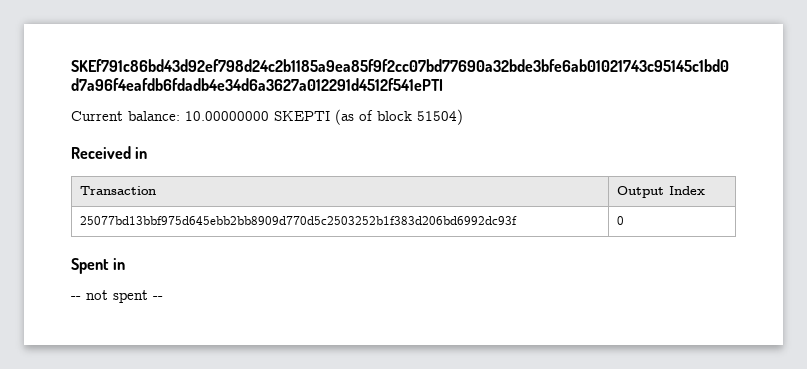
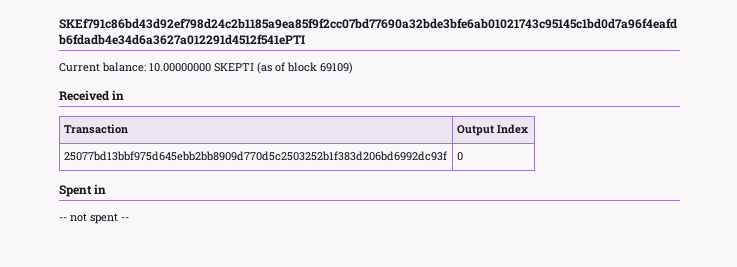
[417,109,463,125] 51504) -> [320,62,353,74] 69109)

